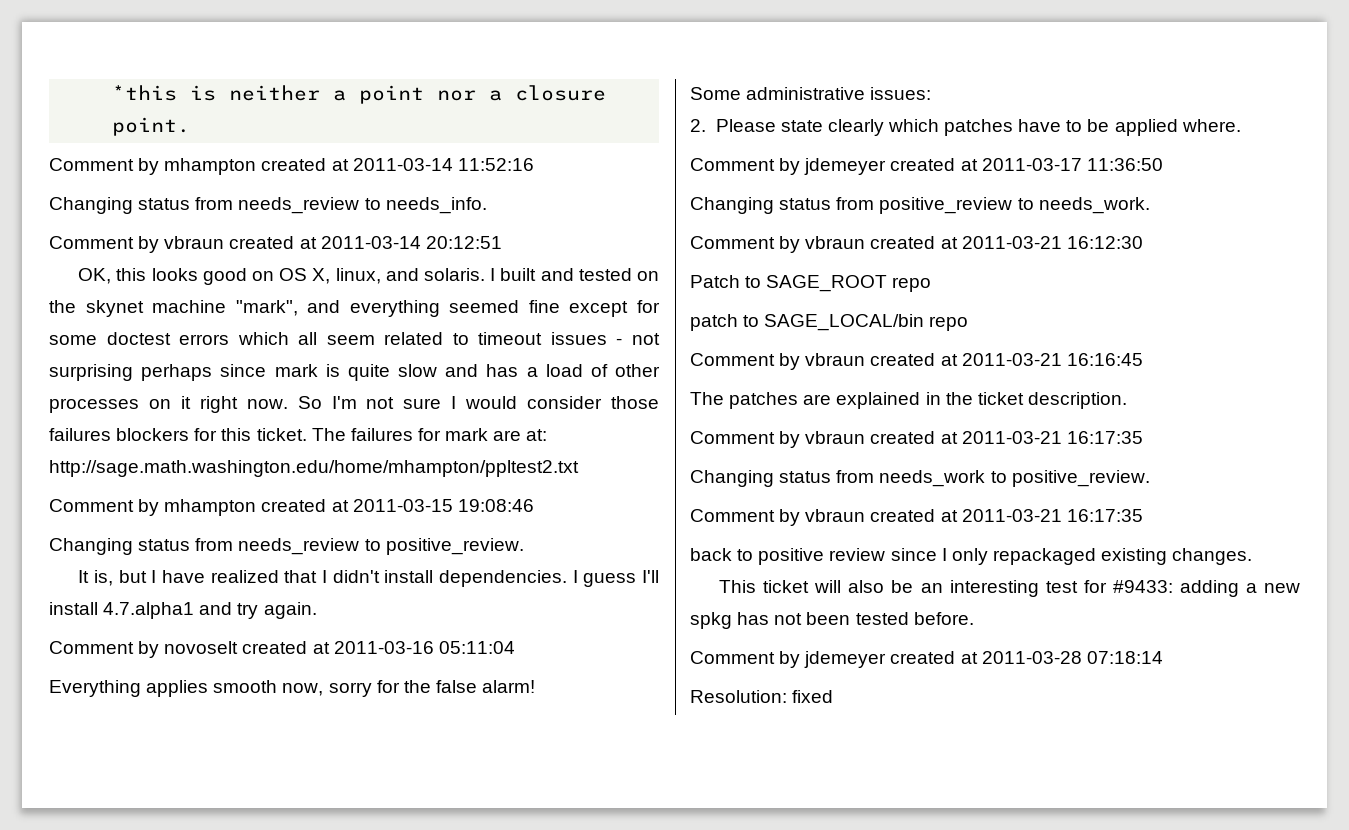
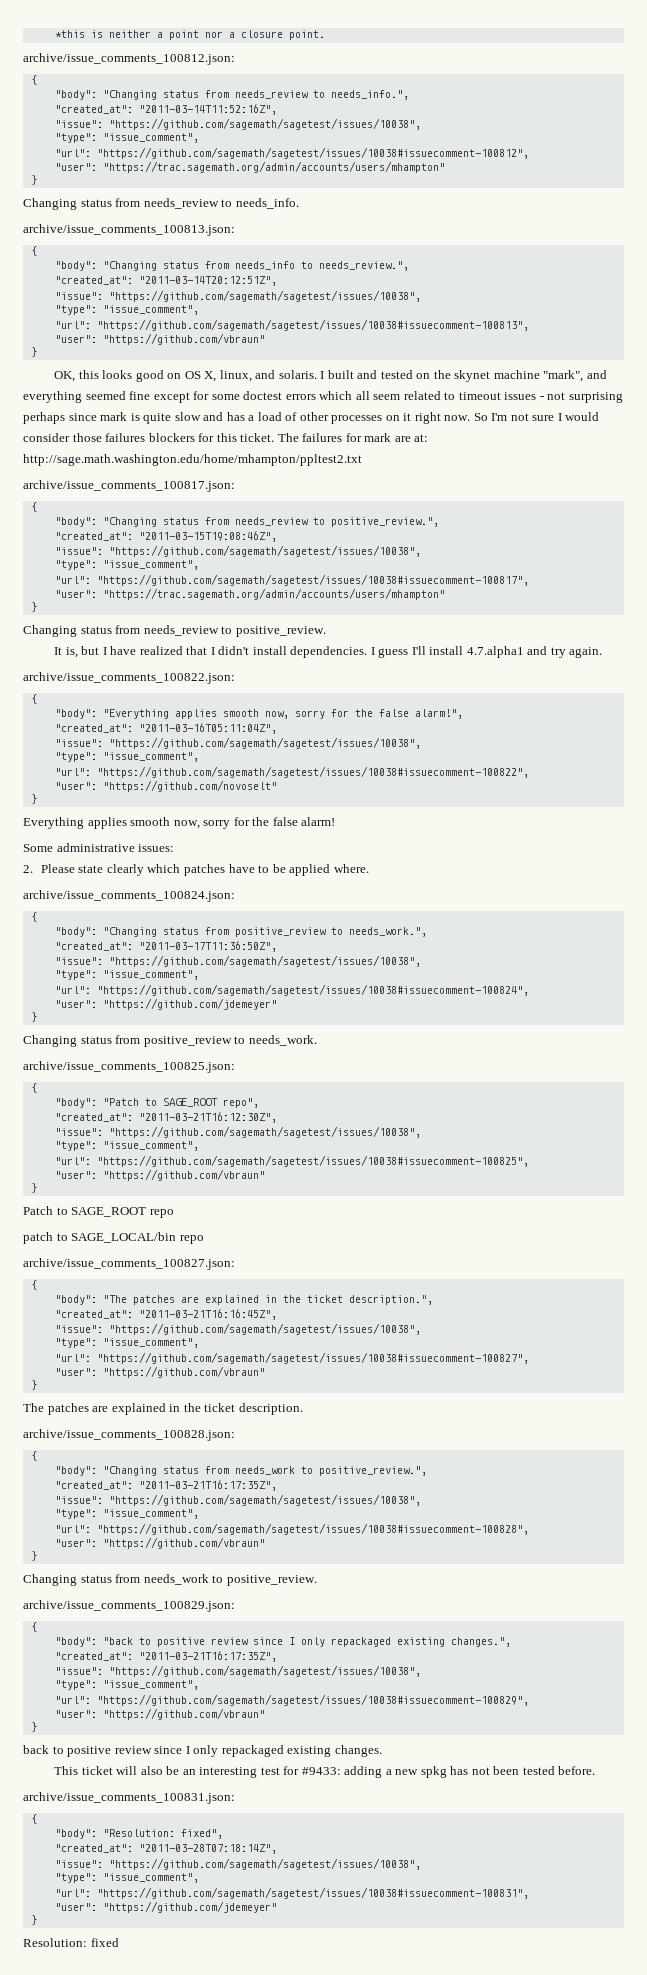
[49,158,534,175] Comment by mhampton created at 2011-03-14 11:52:16 -> [23,53,235,65] [30,75,37,85] [54,90,409,100] [54,104,277,115] [54,118,421,130] [54,133,199,143] [54,147,529,159] [54,161,445,173] [30,175,37,185] archive/issue_comments_100812.json: // { // "body": "Changing status from needs_review to needs_info.", // "created_at": "2011-03-14T11:52:16Z", // "issue": "https://github.com/sagemath/sagetest/issues/10038", // "type": "issue_comment", // "url": "https://github.com/sagemath/sagetest/issues/10038#issuecomment-100812", // "user": "https://trac.sagemath.org/admin/accounts/users/mhampton" // }
[49,236,502,253] Comment by vbraun created at 2011-03-14 20:12:51 -> [23,224,235,236] [30,246,37,256] [54,261,409,271] [54,276,277,286] [54,290,421,302] [54,305,199,315] [54,319,529,331] [54,333,265,345] [30,347,37,357] archive/issue_comments_100813.json: // { // "body": "Changing status from needs_info to needs_review.", // "created_at": "2011-03-14T20:12:51Z", // "issue": "https://github.com/sagemath/sagetest/issues/10038", // "type": "issue_comment", // "url": "https://github.com/sagemath/sagetest/issues/10038#issuecomment-100813", // "user": "https://github.com/vbraun" // }
[49,499,534,516] Comment by mhampton created at 2011-03-15 19:08:46 -> [23,480,235,492] [30,502,37,512] [54,517,439,527] [54,531,277,542] [54,545,421,557] [54,560,199,570] [54,574,529,586] [54,588,445,600] [30,602,37,612] archive/issue_comments_100817.json: // { // "body": "Changing status from needs_review to positive_review.", // "created_at": "2011-03-15T19:08:46Z", // "issue": "https://github.com/sagemath/sagetest/issues/10038", // "type": "issue_comment", // "url": "https://github.com/sagemath/sagetest/issues/10038#issuecomment-100817", // "user": "https://trac.sagemath.org/admin/accounts/users/mhampton" // }
[49,641,515,658] Comment by novoselt created at 2011-03-16 05:11:04 -> [23,672,235,684] [30,694,37,704] [54,709,463,719] [54,723,277,734] [54,737,421,749] [54,752,199,762] [54,766,529,778] [54,780,277,792] [30,794,37,804] archive/issue_comments_100822.json: // { // "body": "Everything applies smooth now, sorry for the false alarm!", // "created_at": "2011-03-16T05:11:04Z", // "issue": "https://github.com/sagemath/sagetest/issues/10038", // "type": "issue_comment", // "url": "https://github.com/sagemath/sagetest/issues/10038#issuecomment-100822", // "user": "https://github.com/novoselt" // }
[690,158,1163,175] Comment by jdemeyer created at 2011-03-17 11:36:50 -> [23,890,235,902] [30,912,37,922] [54,927,427,937] [54,941,277,952] [54,955,421,967] [54,970,199,980] [54,984,529,996] [54,998,277,1010] [30,1012,37,1022] archive/issue_comments_100824.json: // { // "body": "Changing status from positive_review to needs_work.", // "created_at": "2011-03-17T11:36:50Z", // "issue": "https://github.com/sagemath/sagetest/issues/10038", // "type": "issue_comment", // "url": "https://github.com/sagemath/sagetest/issues/10038#issuecomment-100824", // "user": "https://github.com/jdemeyer" // }
[690,236,1143,253] Comment by vbraun created at 2011-03-21 16:12:30 -> [23,1061,235,1073] [30,1083,37,1093] [54,1098,259,1108] [54,1112,277,1123] [54,1126,421,1138] [54,1141,199,1151] [54,1155,529,1167] [54,1169,265,1181] [30,1183,37,1193] archive/issue_comments_100825.json: // { // "body": "Patch to SAGE_ROOT repo", // "created_at": "2011-03-21T16:12:30Z", // "issue": "https://github.com/sagemath/sagetest/issues/10038", // "type": "issue_comment", // "url": "https://github.com/sagemath/sagetest/issues/10038#issuecomment-100825", // "user": "https://github.com/vbraun" // }
[690,353,1143,370] Comment by vbraun created at 2011-03-21 16:16:45 -> [23,1258,235,1270] [30,1280,37,1290] [54,1295,433,1305] [54,1309,277,1320] [54,1323,421,1335] [54,1338,199,1348] [54,1352,529,1364] [54,1366,265,1378] [30,1380,37,1390] archive/issue_comments_100827.json: // { // "body": "The patches are explained in the ticket description.", // "created_at": "2011-03-21T16:16:45Z", // "issue": "https://github.com/sagemath/sagetest/issues/10038", // "type": "issue_comment", // "url": "https://github.com/sagemath/sagetest/issues/10038#issuecomment-100827", // "user": "https://github.com/vbraun" // }
[690,431,1143,448] Comment by vbraun created at 2011-03-21 16:17:35 -> [23,1429,235,1441] [30,1451,37,1461] [54,1466,427,1476] [54,1480,277,1491] [54,1494,421,1506] [54,1509,199,1519] [54,1523,529,1535] [54,1537,265,1549] [30,1551,37,1561] archive/issue_comments_100828.json: // { // "body": "Changing status from needs_work to positive_review.", // "created_at": "2011-03-21T16:17:35Z", // "issue": "https://github.com/sagemath/sagetest/issues/10038", // "type": "issue_comment", // "url": "https://github.com/sagemath/sagetest/issues/10038#issuecomment-100828", // "user": "https://github.com/vbraun" // }
[690,509,1143,526] Comment by vbraun created at 2011-03-21 16:17:35 -> [23,1600,235,1612] [30,1622,37,1632] [54,1637,511,1647] [54,1651,277,1662] [54,1665,421,1677] [54,1680,199,1690] [54,1694,529,1706] [54,1708,265,1720] [30,1722,37,1732] archive/issue_comments_100829.json: // { // "body": "back to positive review since I only repackaged existing changes.", // "created_at": "2011-03-21T16:17:35Z", // "issue": "https://github.com/sagemath/sagetest/issues/10038", // "type": "issue_comment", // "url": "https://github.com/sagemath/sagetest/issues/10038#issuecomment-100829", // "user": "https://github.com/vbraun" // }
[690,651,1163,668] Comment by jdemeyer created at 2011-03-28 07:18:14 -> [23,1792,235,1804] [30,1814,37,1824] [54,1829,223,1839] [54,1844,277,1854] [54,1858,421,1870] [54,1873,199,1883] [54,1887,529,1899] [54,1901,277,1913] [30,1915,37,1925] archive/issue_comments_100831.json: // { // "body": "Resolution: fixed", // "created_at": "2011-03-28T07:18:14Z", // "issue": "https://github.com/sagemath/sagetest/issues/10038", // "type": "issue_comment", // "url": "https://github.com/sagemath/sagetest/issues/10038#issuecomment-100831", // "user": "https://github.com/jdemeyer" // }

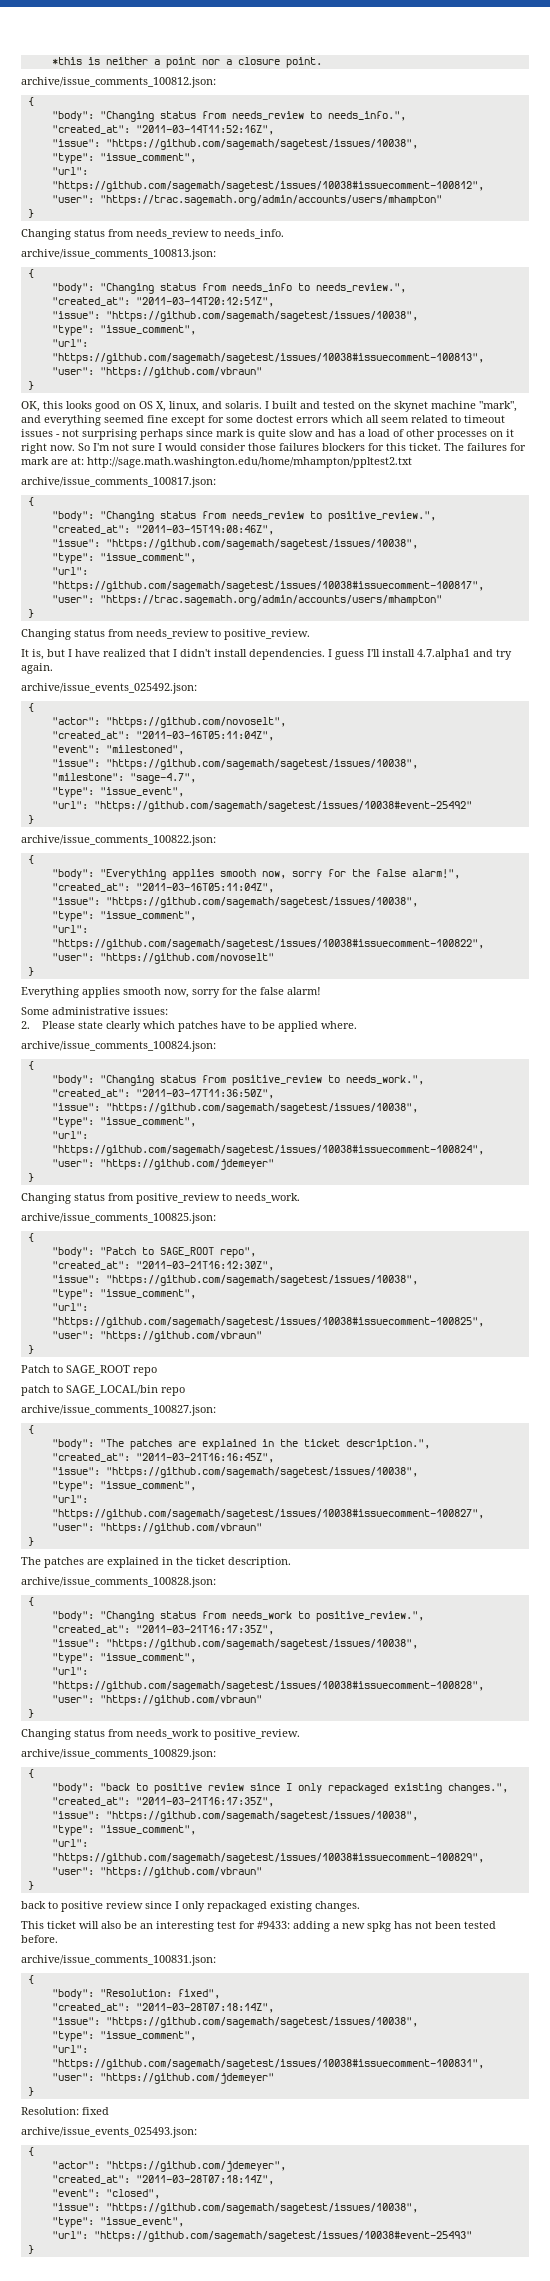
(603, 652) none -> [21,683,197,694] [27,703,34,712] [51,717,286,728] [51,731,274,741] [51,745,184,755] [51,759,418,770] [51,773,196,784] [51,787,184,798] [51,801,472,812] [27,815,34,824] // archive/issue_events_025492.json: // { // "actor": "https://github.com/novoselt", // "created_at": "2011-03-16T05:11:04Z", // "event": "milestoned", // "issue": "https://github.com/sagemath/sagetest/issues/10038", // "milestone": "sage-4.7", // "type": "issue_event", // "url": "https://github.com/sagemath/sagetest/issues/10038#event-25492" // }
(119, 1942) none -> [21,2127,197,2138] [27,2147,34,2156] [51,2161,286,2172] [51,2175,274,2185] [51,2189,160,2199] [51,2203,418,2214] [51,2217,184,2228] [51,2231,472,2242] [27,2245,34,2254] // archive/issue_events_025493.json: // { // "actor": "https://github.com/jdemeyer", // "created_at": "2011-03-28T07:18:14Z", // "event": "closed", // "issue": "https://github.com/sagemath/sagetest/issues/10038", // "type": "issue_event", // "url": "https://github.com/sagemath/sagetest/issues/10038#event-25493" // }

